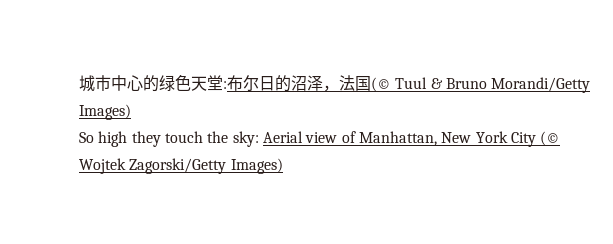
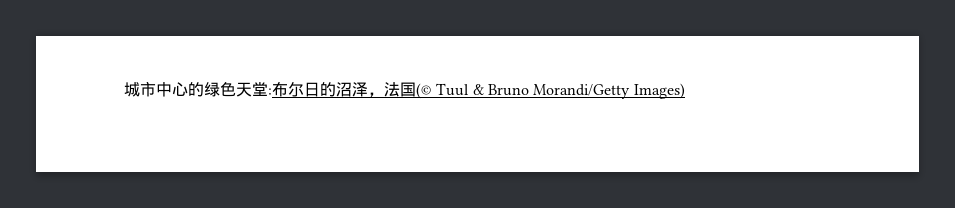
[79,131,561,147] [79,158,283,174] // So high they touch the sky: Aerial view of Manhattan, New York City (© Wojtek Zagorski/Getty Images) -> (685, 91) none

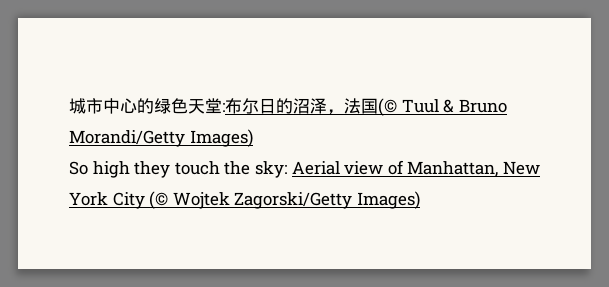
(685, 91) none -> [69,160,540,178] [69,191,420,209] // So high they touch the sky: Aerial view of Manhattan, New York City (© Wojtek Zagorski/Getty Images)

